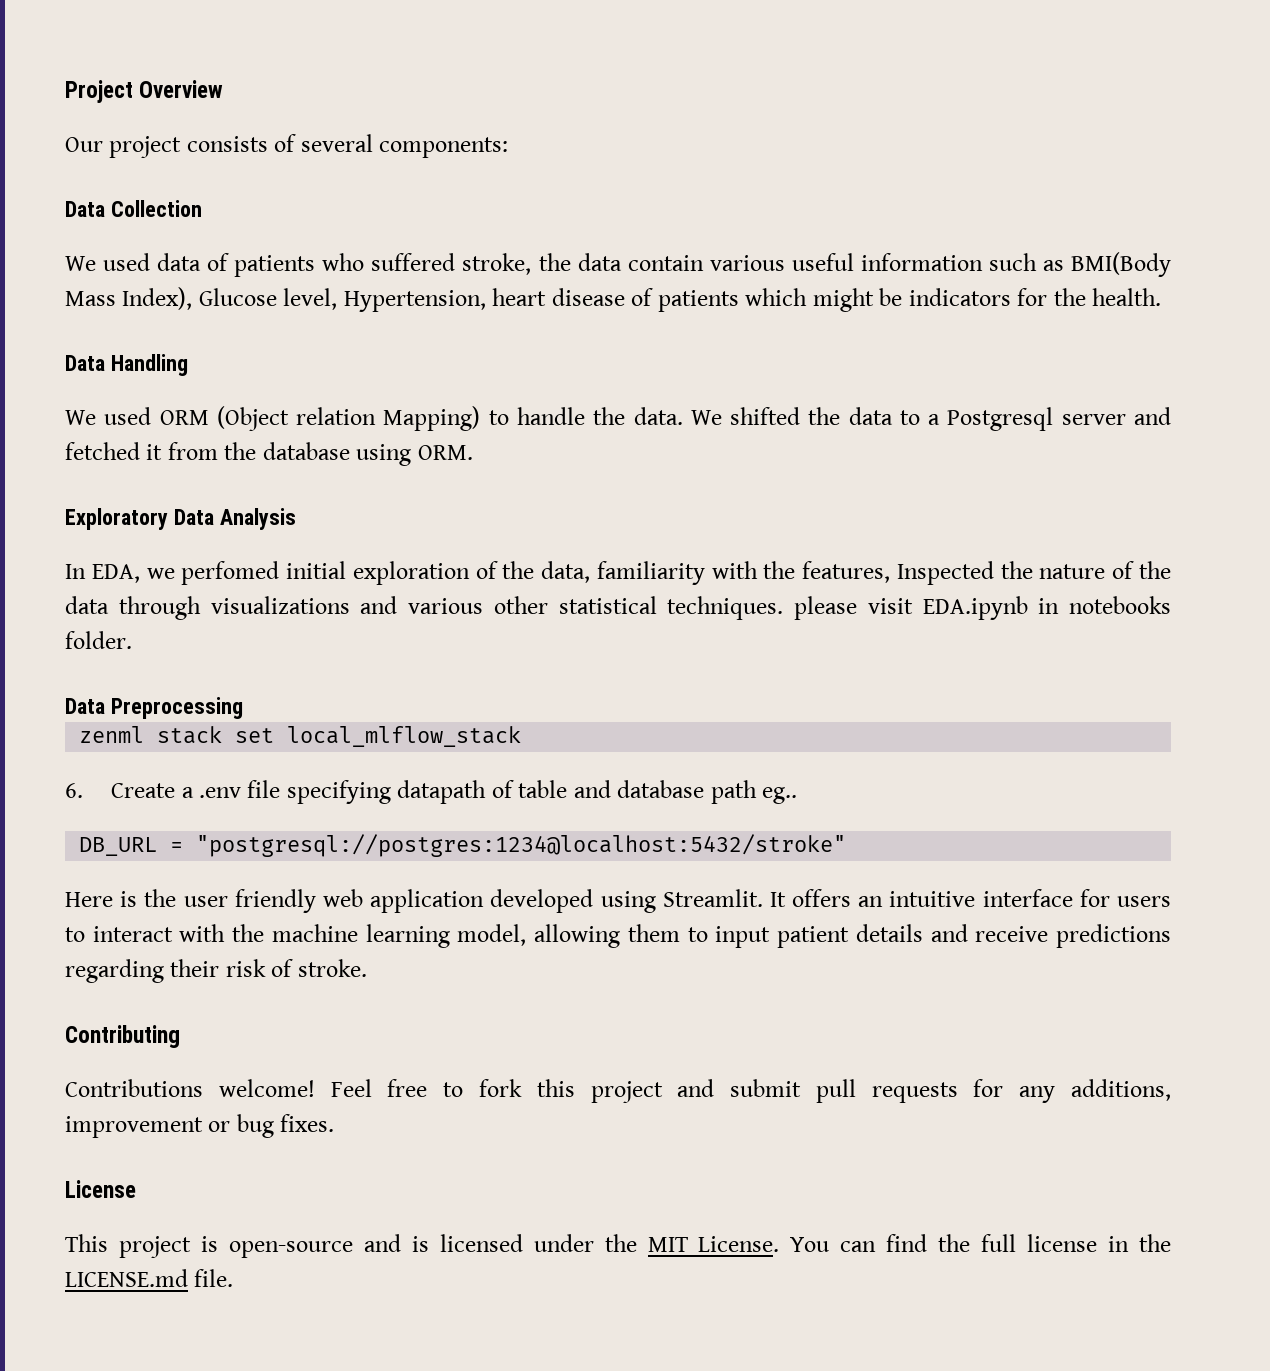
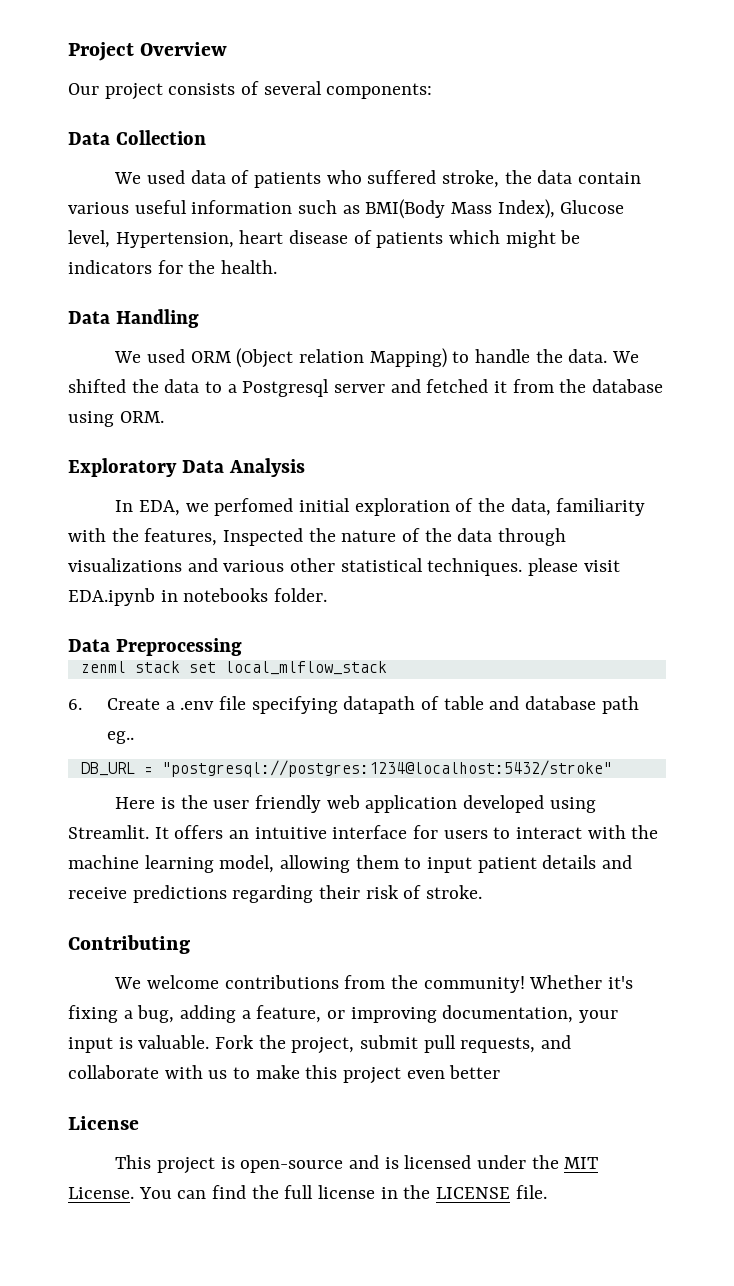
[65,1079,1172,1103] [65,1114,335,1138] Contributions welcome! Feel free to fork this project and submit pull requests for any additions, improvement or bug fixes. -> [114,975,633,993] [68,1005,619,1023] [68,1035,572,1054] [68,1065,501,1084] We welcome contributions from the community! Whether it's fixing a bug, adding a feature, or improving documentation, your input is valuable. Fork the project, submit pull requests, and collaborate with us to make this project even better
[65,1269,188,1287] LICENSE.md -> [436,1187,511,1199] LICENSE

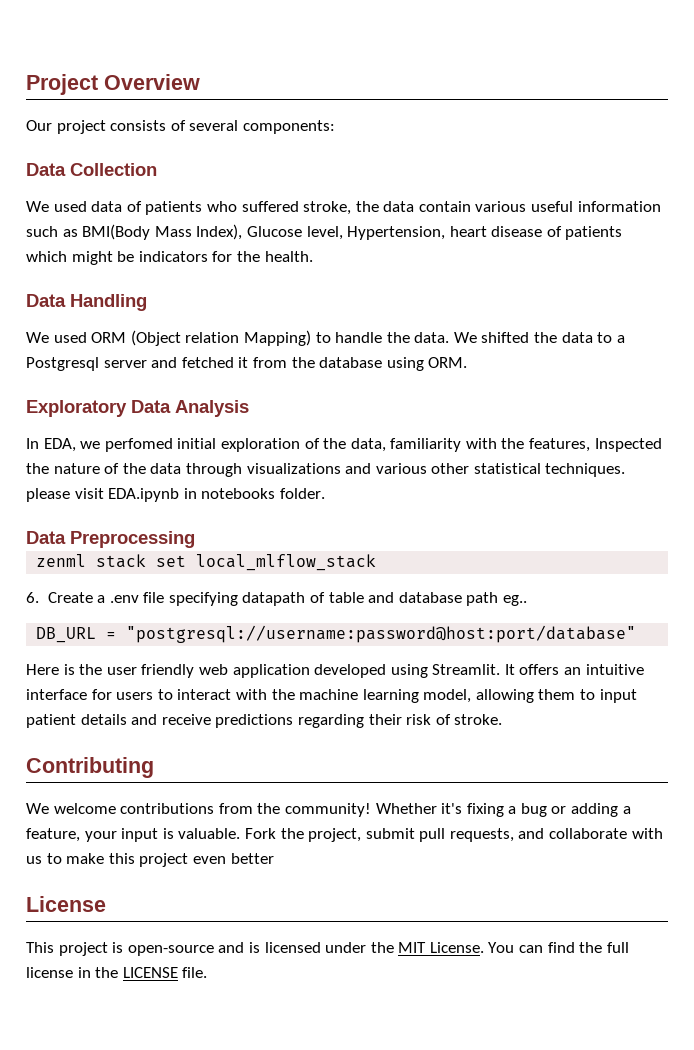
[161,760,612,777] "postgresql://postgres:1234@localhost:5432/stroke" -> [126,625,637,643] "postgresql://username:password@host:port/database"
[137,1005,175,1023] bug, -> [520,803,567,817] bug or
[327,1005,574,1023] or improving documentation, -> (80, 835) none

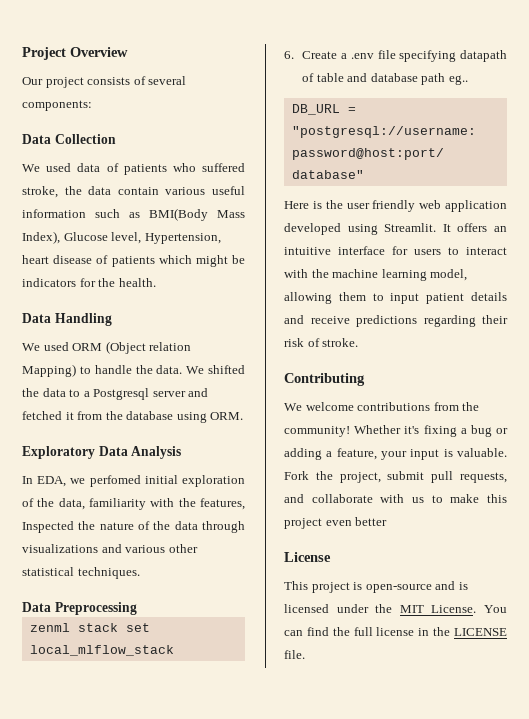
[26,488,325,502] please visit EDA.ipynb in notebooks folder. -> (140, 573) none

